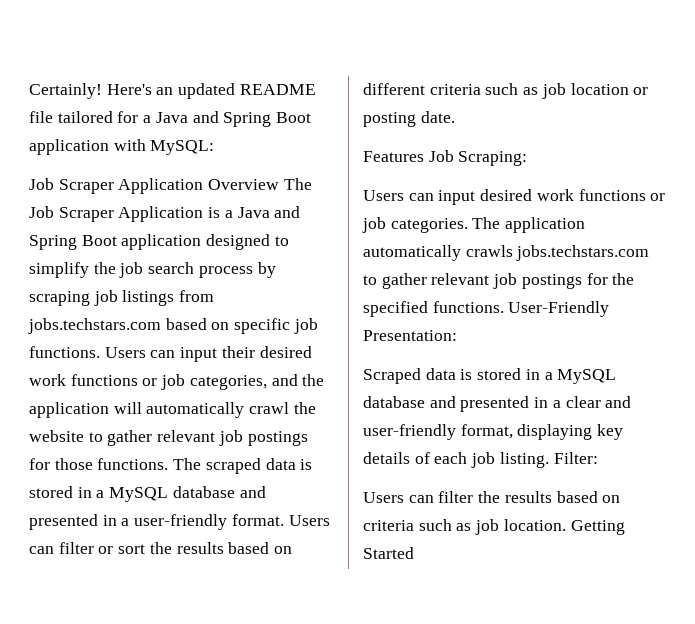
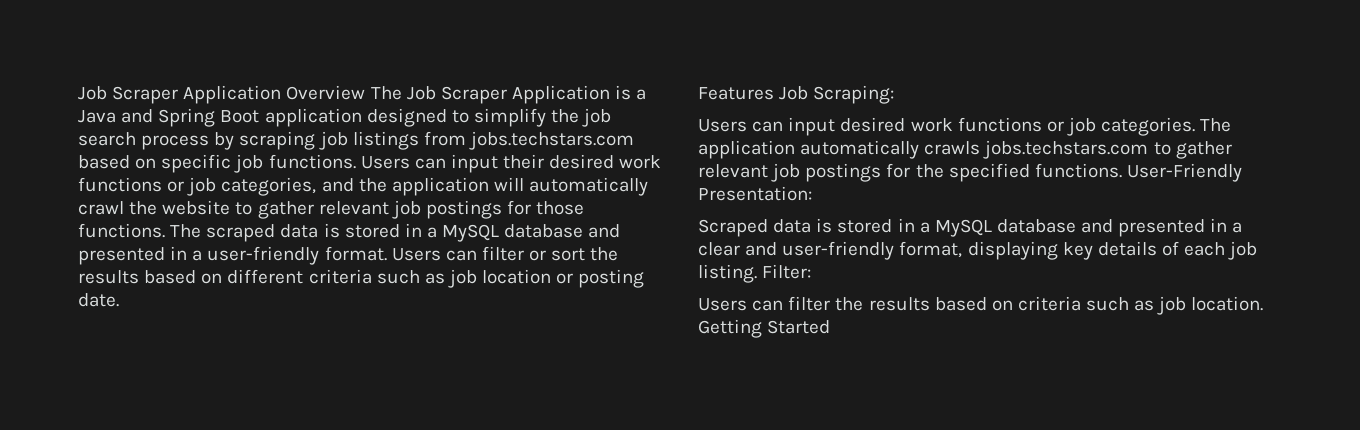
[29,83,316,99] [29,111,312,127] [29,139,215,155] Certainly! Here's an updated README file tailored for a Java and Spring Boot application with MySQL: // -> (78, 93) none

